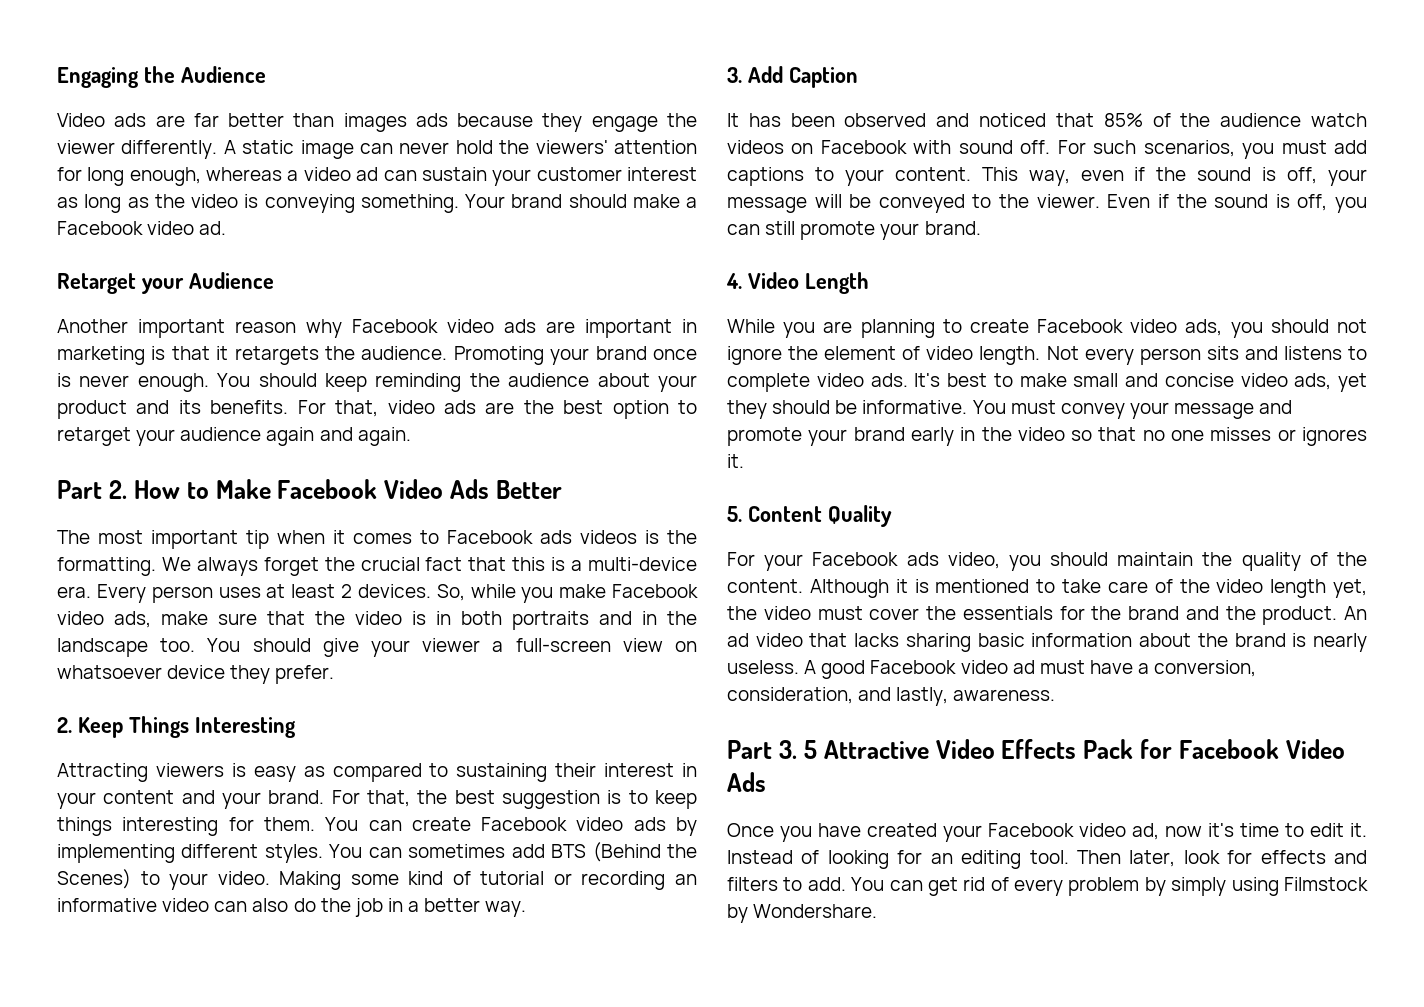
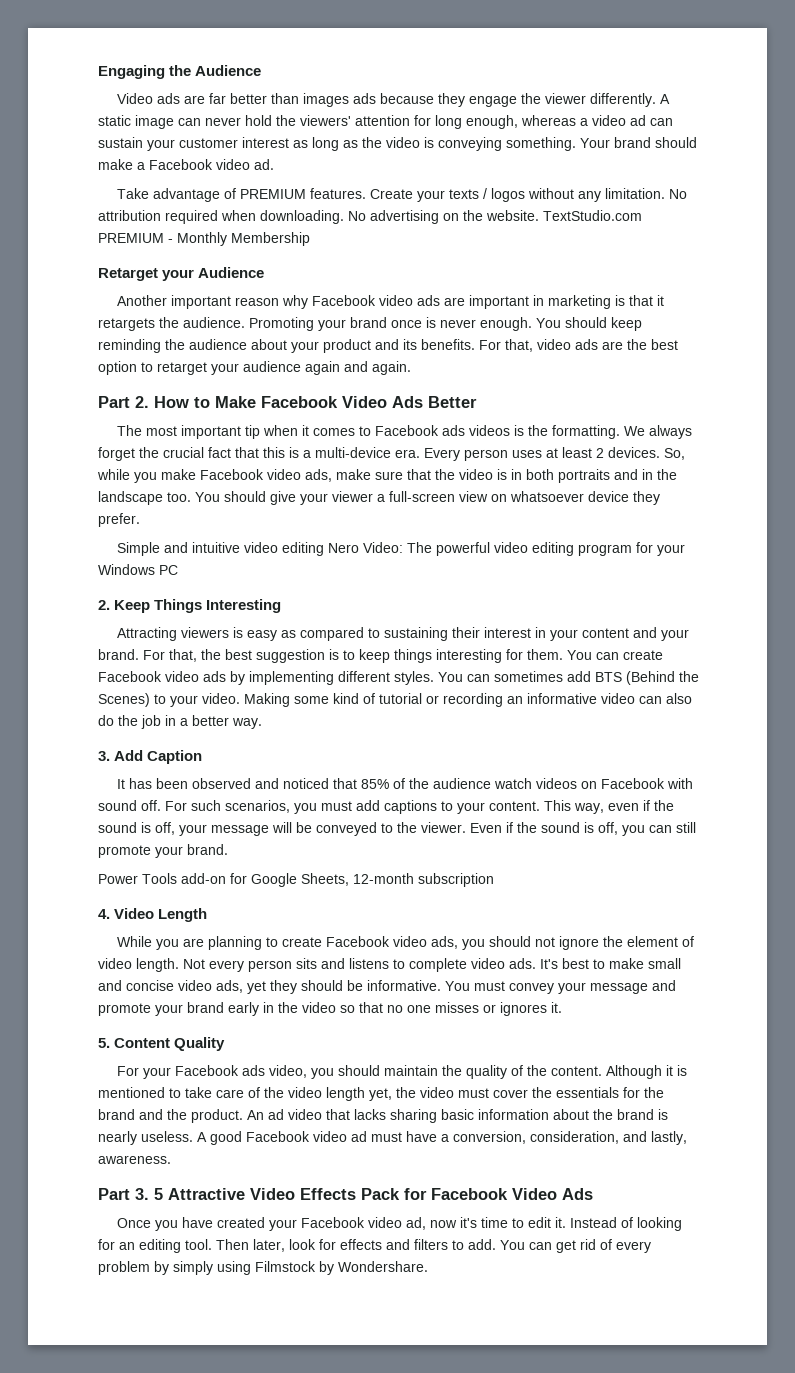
(227, 228) none -> [117,188,688,202] [98,210,642,224] [98,232,310,246] // Take advantage of PREMIUM features. Create your texts / logos without any limitation. No attribution required when downloading. No advertising on the website. TextStudio.com PREMIUM - Monthly Membership
(335, 674) none -> [117,542,686,556] [98,564,178,575] // Simple and intuitive video editing Nero Video: The powerful video editing program for your Windows PC
(981, 228) none -> [98,873,494,887] // Power Tools add-on for Google Sheets, 12-month subscription

